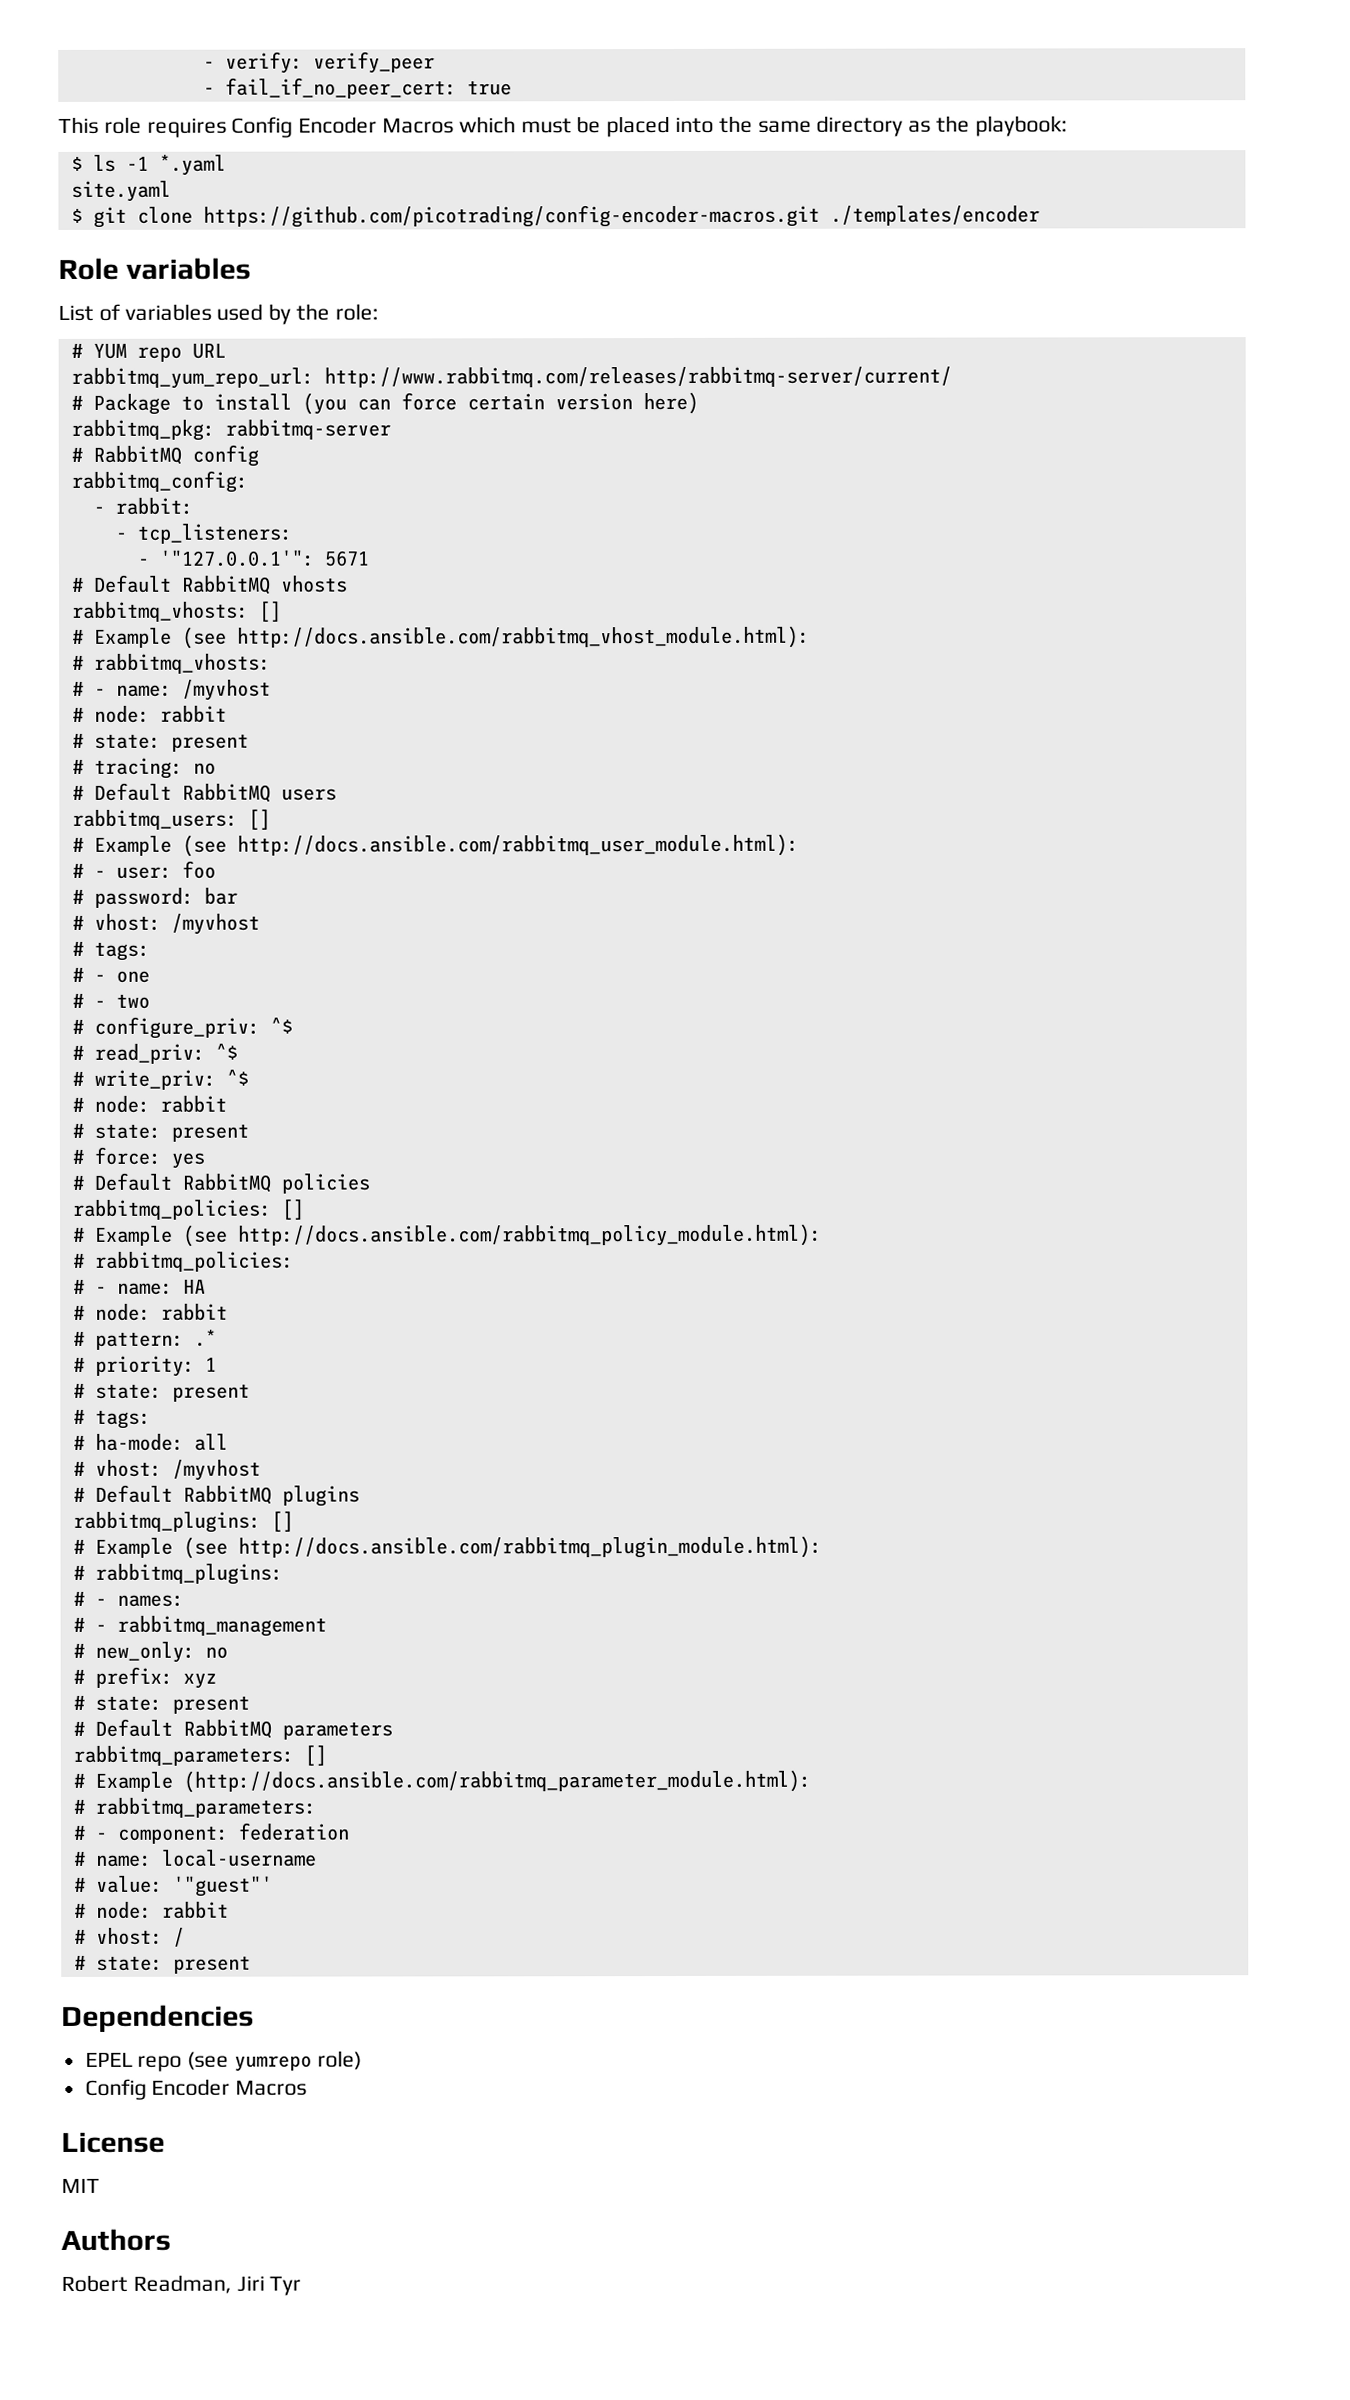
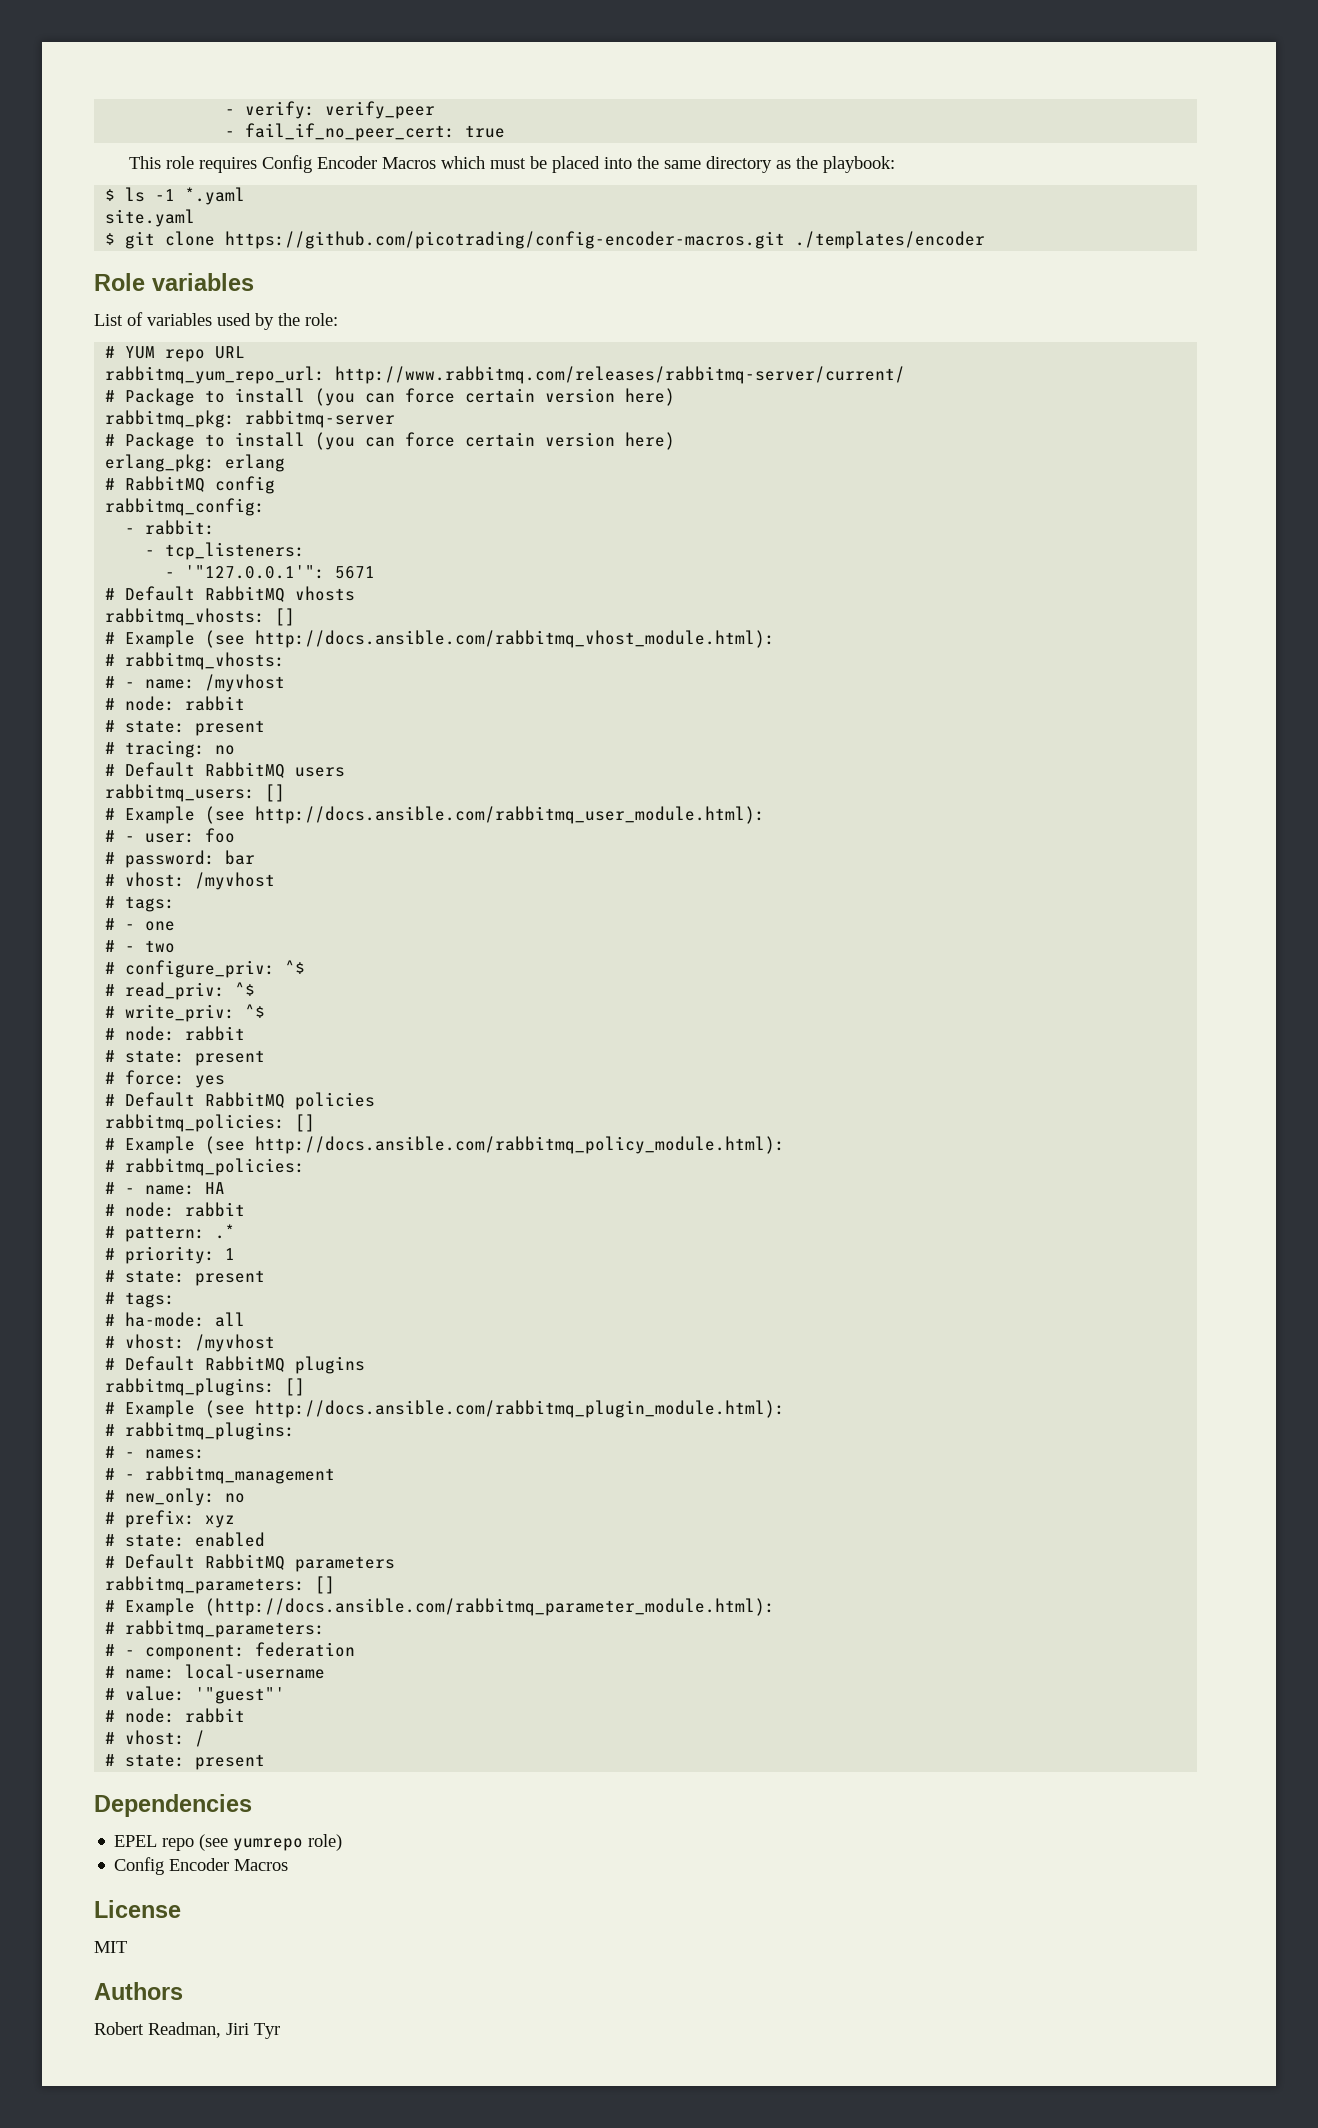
(391, 429) none -> [105,432,676,450] [105,454,286,472] // # Package to install (you can force certain version here) // erlang_pkg: erlang
[171,1695,250,1714] present -> [195,1532,266,1547] enabled

